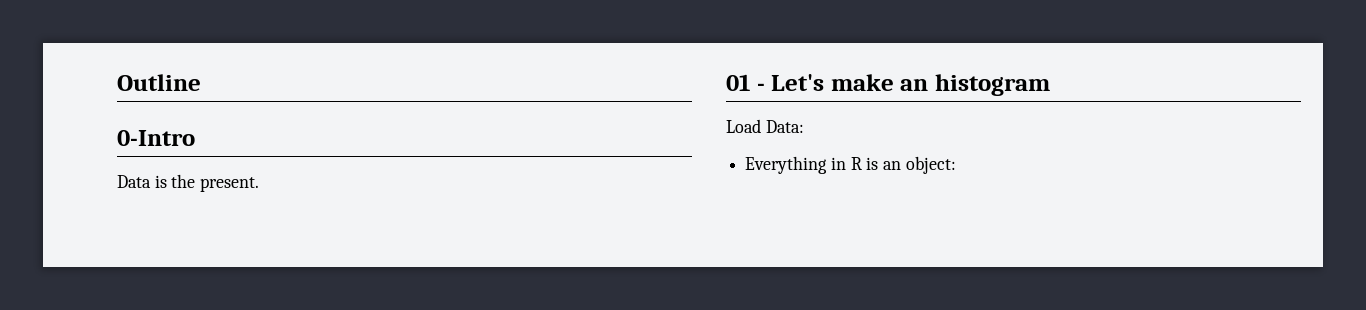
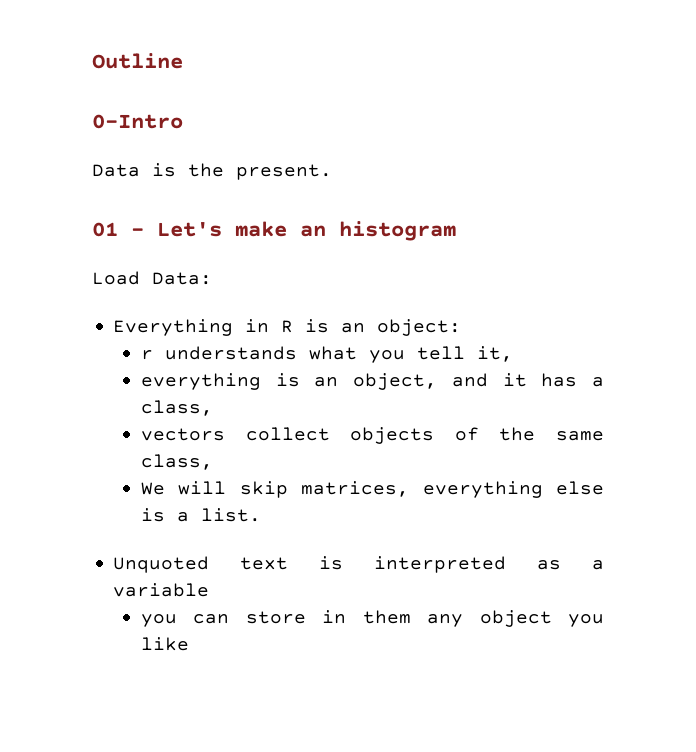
(956, 165) none -> [140,346,513,363] [140,373,604,390] [140,400,213,416] [140,427,604,444] [140,454,213,470] [140,481,604,498] [140,508,261,522] [113,556,604,573] [113,583,210,597] [140,610,605,627] [140,637,189,651] // r understands what you tell it, // everything is an object, and it has a class, // vectors collect objects of the same class, // We will skip matrices, everything else is a list. // Unquoted text is interpreted as a variable // you can store in them any object you like

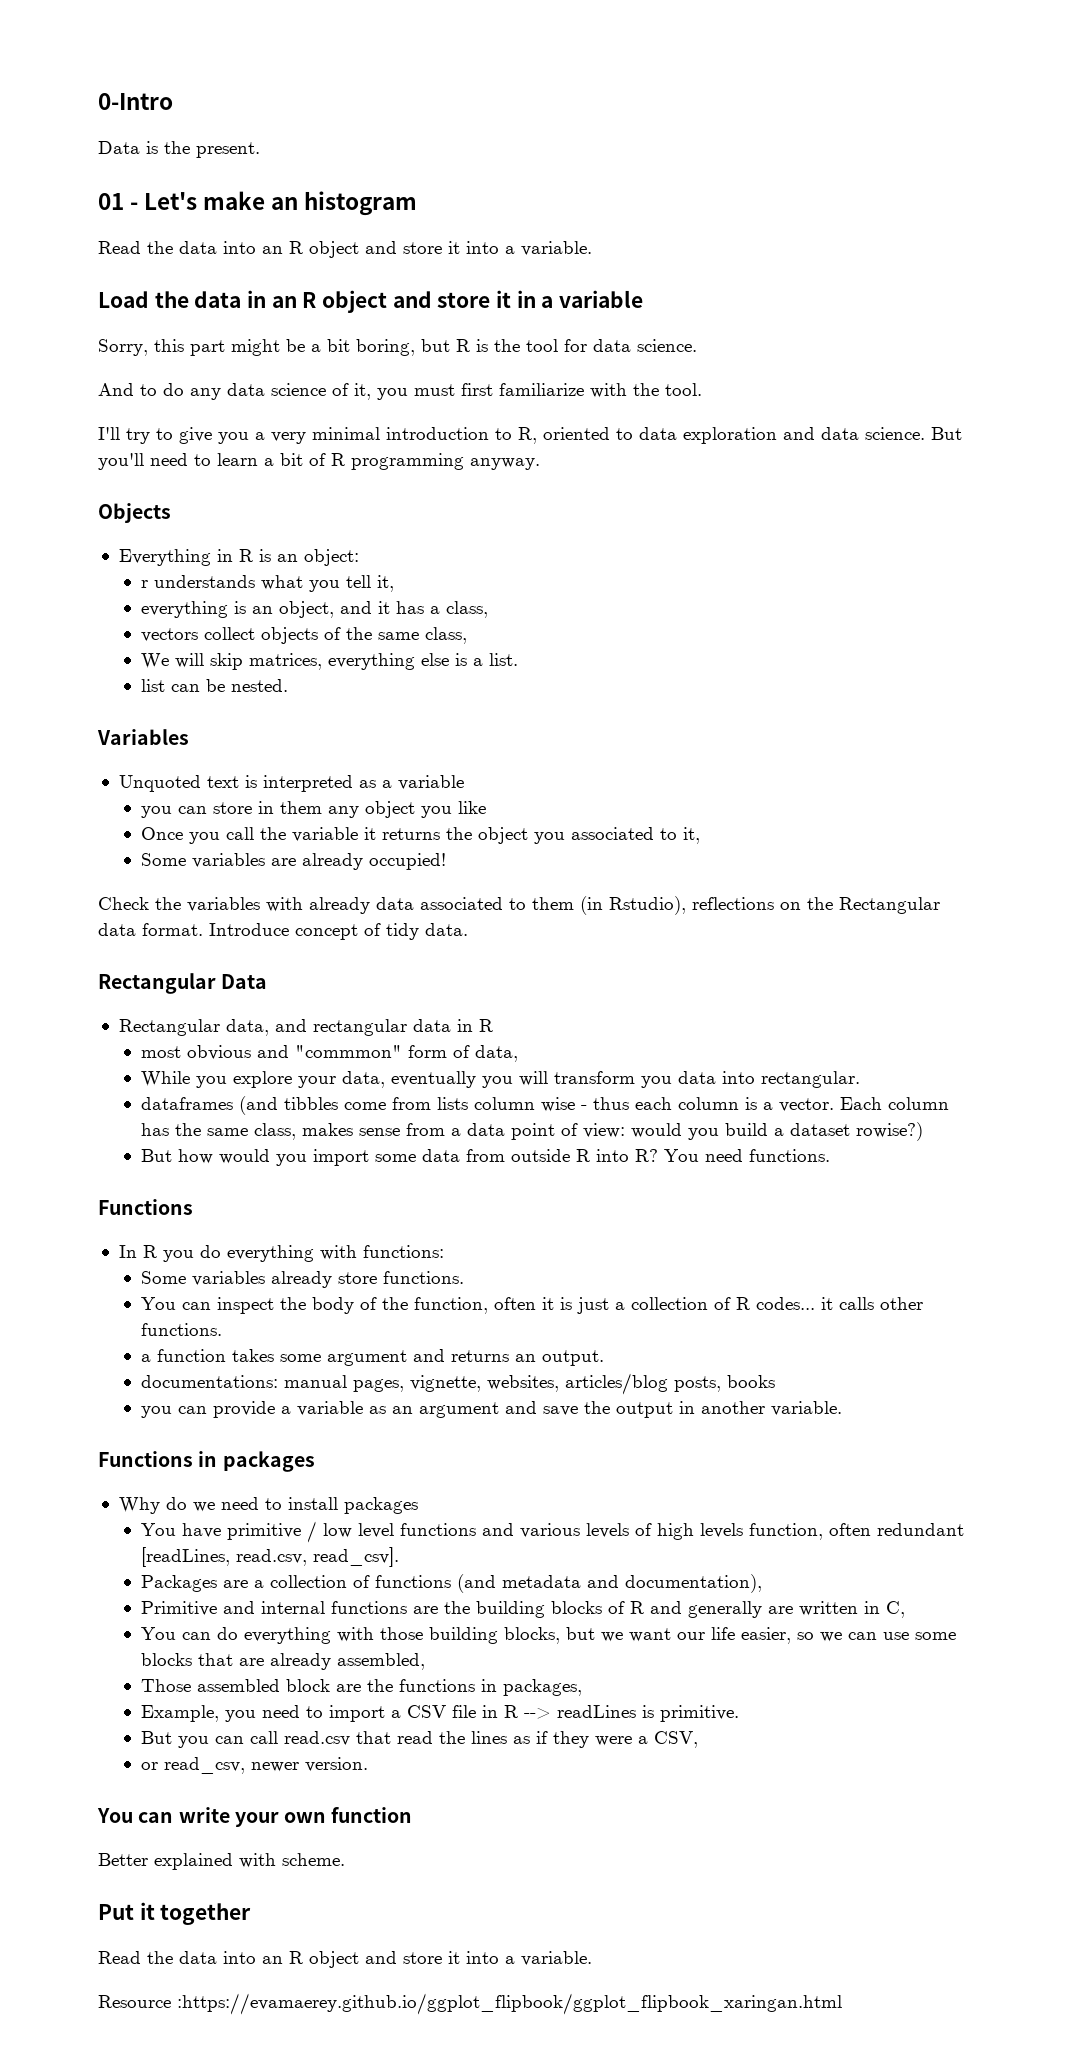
[92,53,183,69] Outline // -> (98, 101) none
[92,271,212,285] Load Data: -> [98,241,592,258] [98,290,644,313] [98,339,697,356] [98,383,702,400] [98,427,962,444] [98,453,540,470] [98,503,171,523] Read the data into an R object and store it into a variable. // Load the data in an R object and store it in a variable // Sorry, this part might be a bit boring, but R is the tool for data science. // And to do any data science of it, you must first familiarize with the tool. // I'll try to give you a very minimal introduction to R, oriented to data exploration and data science. But you'll need to learn a bit of R programming anyway. // Objects
(261, 515) none -> [141,679,289,692] [97,729,189,745] // list can be nested. // Variables
(189, 644) none -> [141,827,701,844] [141,853,447,870] [98,896,940,915] [98,923,468,940] [98,973,268,994] [118,1019,493,1036] [141,1045,519,1062] [141,1071,861,1088] [141,1096,950,1115] [141,1122,924,1141] [141,1149,831,1166] [98,1199,193,1215] [118,1245,444,1262] [141,1271,465,1288] [141,1297,924,1314] [141,1323,223,1336] [141,1349,605,1366] [141,1373,776,1395] [141,1401,843,1418] [98,1451,315,1472] [118,1497,418,1514] [141,1521,965,1543] [141,1547,400,1567] [141,1574,763,1593] [141,1601,906,1618] [141,1627,957,1644] [141,1653,426,1670] [141,1679,583,1696] [141,1705,740,1722] [141,1731,699,1748] [141,1757,369,1774] [97,1807,413,1827] [98,1853,345,1870] [98,1902,252,1925] [98,1951,592,1968] [98,1993,842,2015] // Once you call the variable it returns the object you associated to it, // Some variables are already occupied! // Check the variables with already data associated to them (in Rstudio), reflections on the Rectangular data format. Introduce concept of tidy data. // Rectangular Data // Rectangular data, and rectangular data in R // most obvious and "commmon" form of data, // While you explore your data, eventually you will transform you data into rectangular. // dataframes (and tibbles come from lists column wise - thus each column is a vector. Each column has the same class, makes sense from a data point of view: would you build a dataset rowise?) // But how would you import some data from outside R into R? You need functions. // Functions // In R you do everything with functions: // Some variables already store functions. // You can inspect the body of the function, often it is just a collection of R codes... it calls other functions. // a function takes some argument and returns an output. // documentations: manual pages, vignette, websites, articles/blog posts, books // you can provide a variable as an argument and save the output in another variable. // Functions in packages // Why do we need to install packages // You have primitive / low level functions and various levels of high levels function, often redundant [readLines, read.csv, read_csv]. // Packages are a collection of functions (and metadata and documentation), // Primitive and internal functions are the building blocks of R and generally are written in C, // You can do everything with those building blocks, but we want our life easier, so we can use some blocks that are already assembled, // Those assembled block are the functions in packages, // Example, you need to import a CSV file in R --> readLines is primitive. // But you can call read.csv that read the lines as if they were a CSV, // or read_csv, newer version. // You can write your own function // Better explained with scheme. // Put it together // Read the data into an R object and store it into a variable. // Resource :https://evamaerey.github.io/ggplot_flipbook/ggplot_flipbook_xaringan.html

